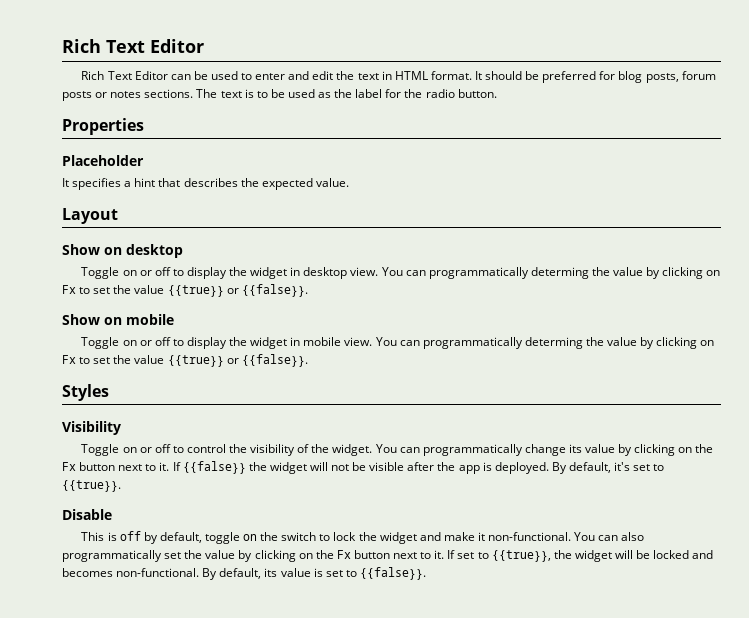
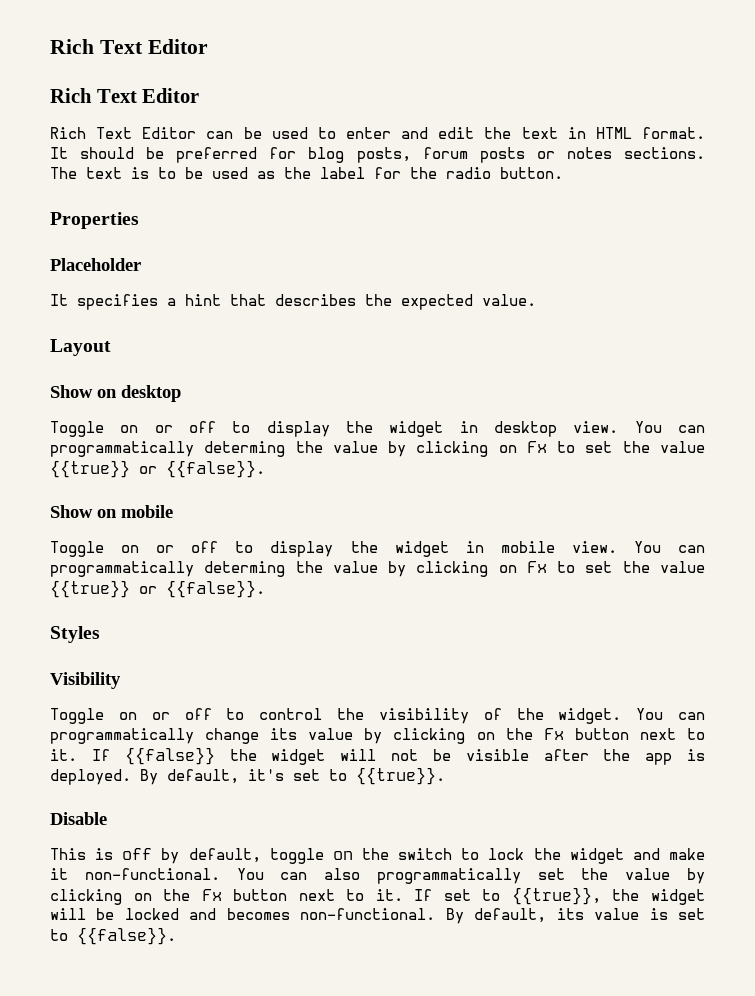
[62,39,204,53] [81,71,168,80] Rich Text Editor // Rich Text Editor -> [50,39,208,54] [50,88,200,103] [50,127,197,139] Rich Text Editor // Rich Text Editor // Rich Text Editor

